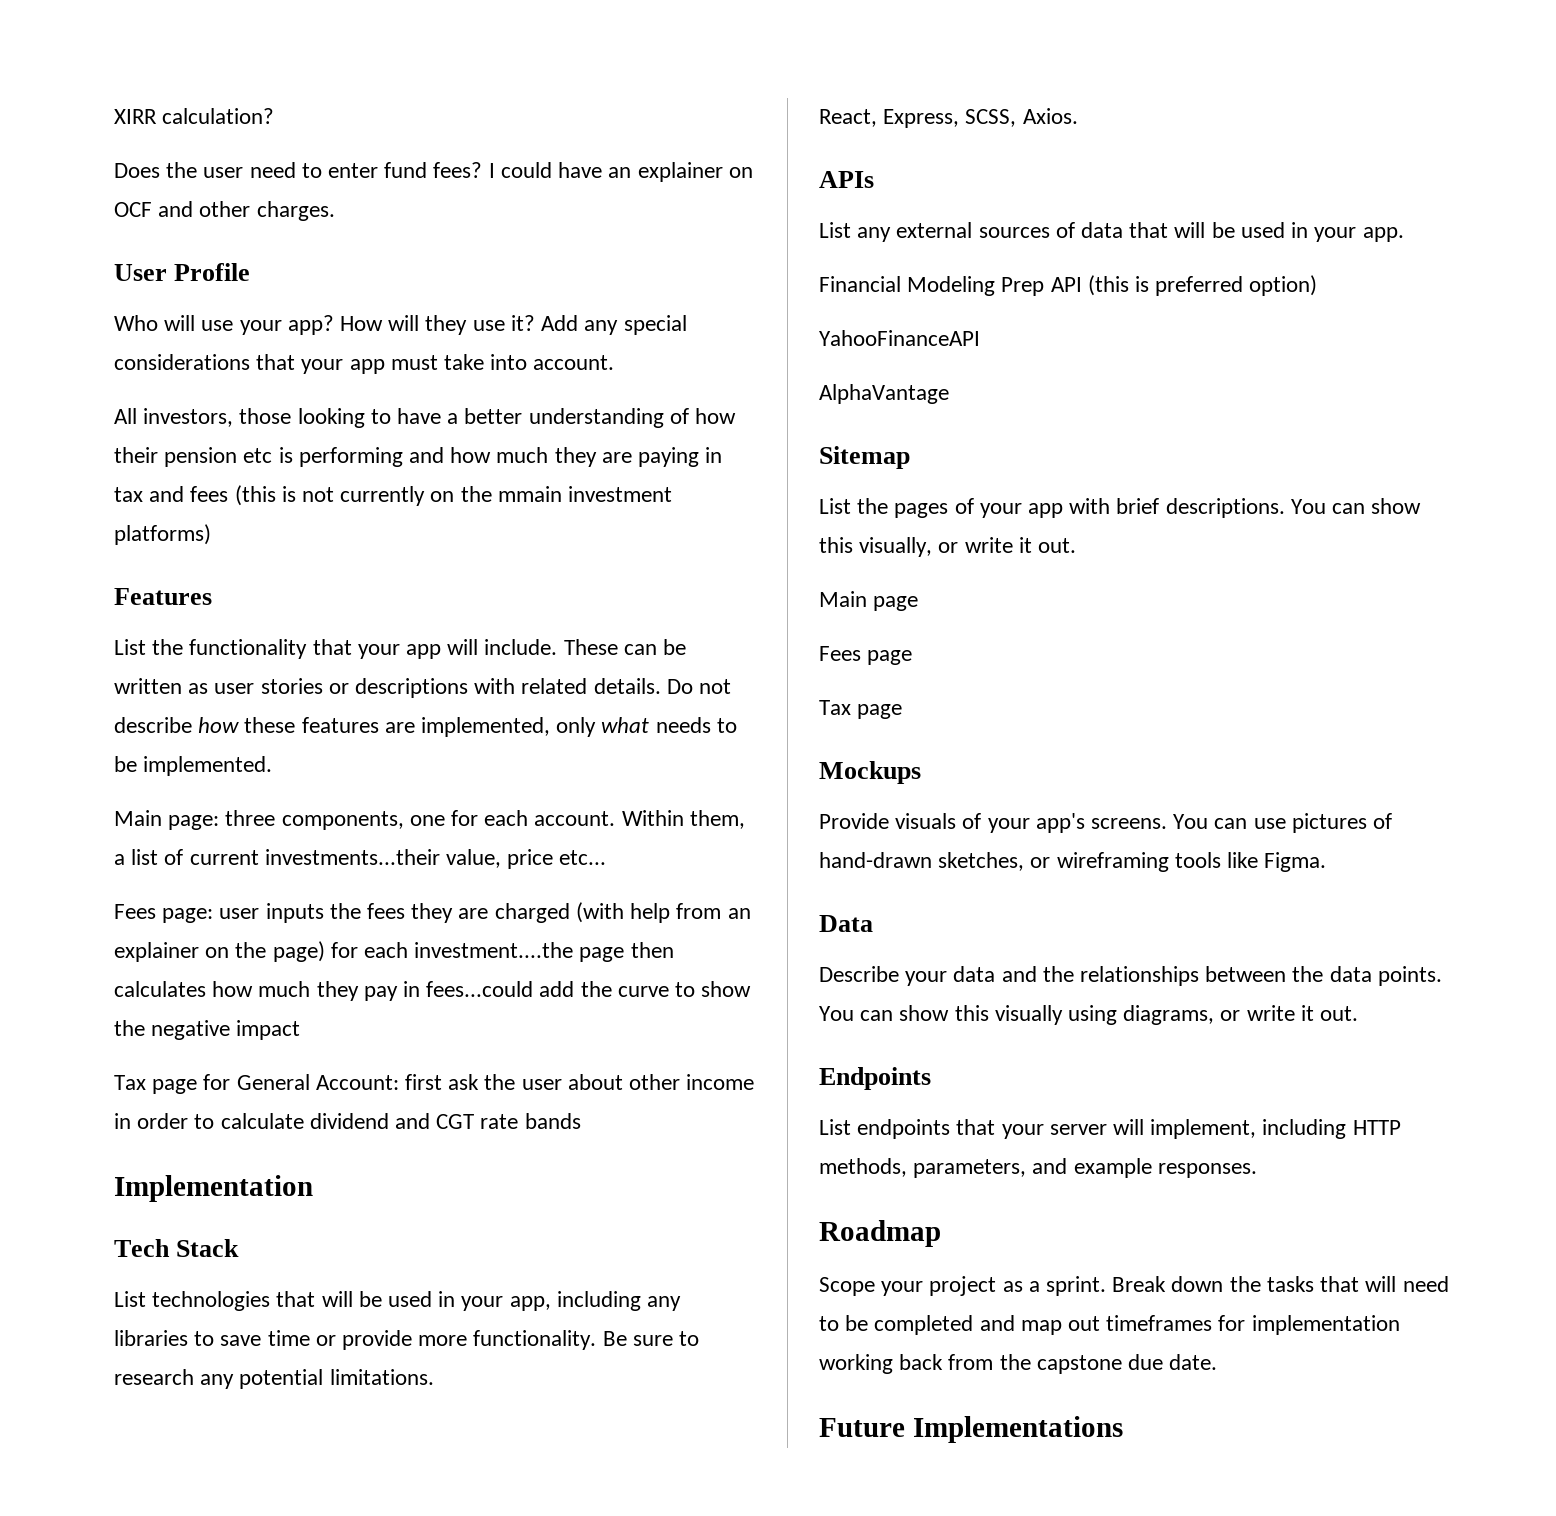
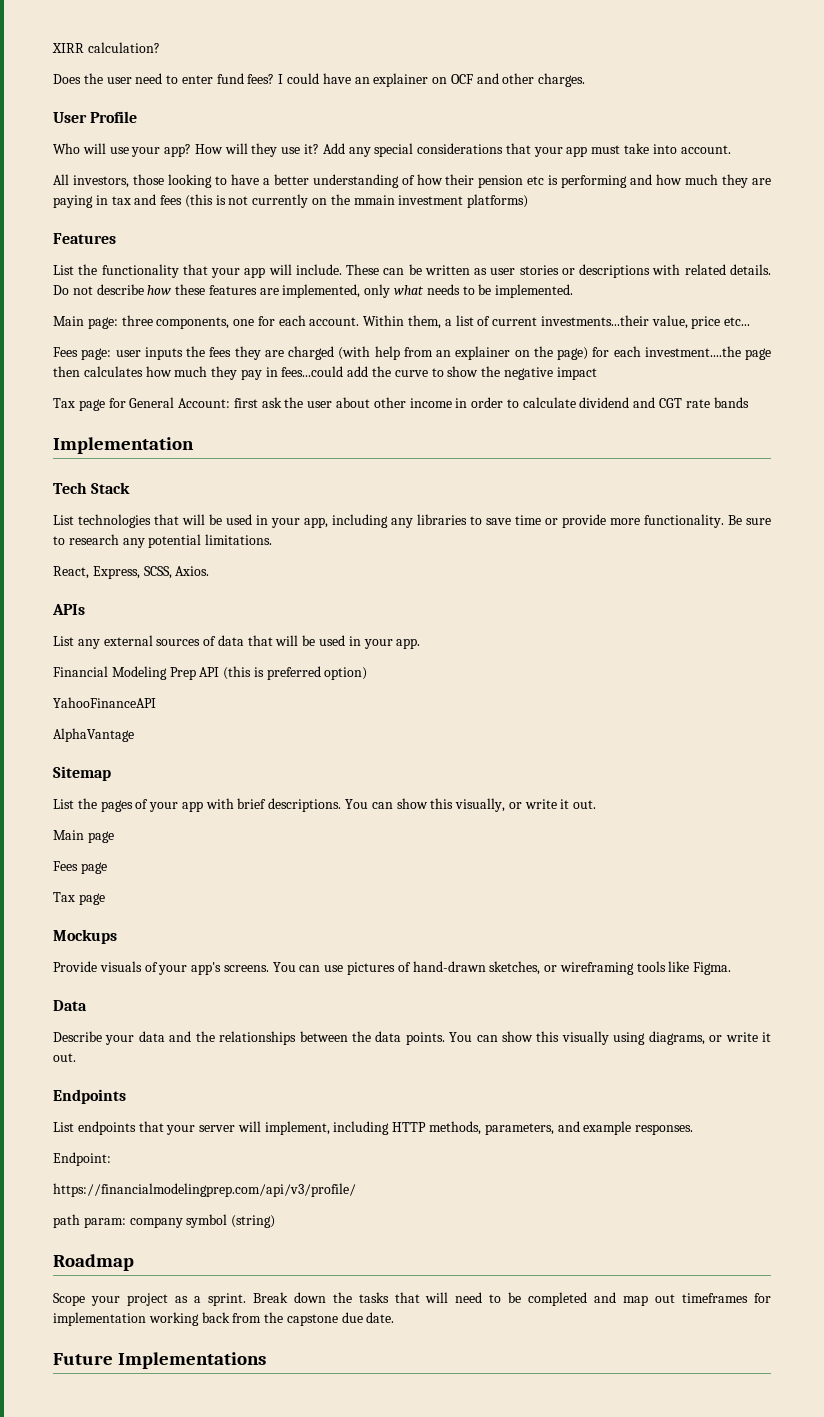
(1257, 1170) none -> [53,1152,111,1166] [53,1183,356,1197] [53,1214,276,1228] // Endpoint: // https://financialmodelingprep.com/api/v3/profile/ // path param: company symbol (string)

